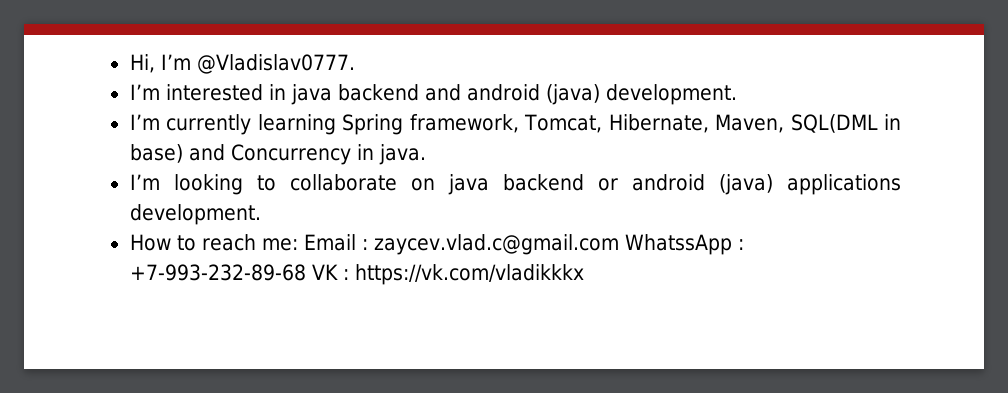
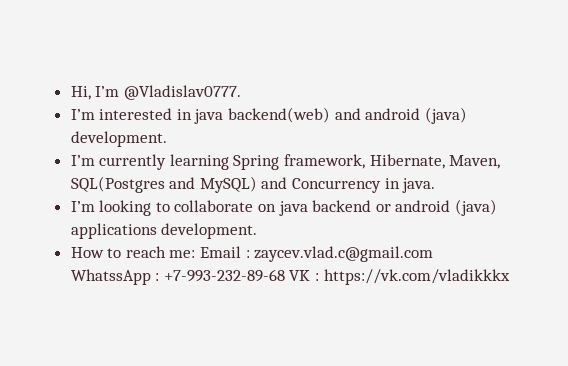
[337,84,419,101] backend -> [228,107,331,123] backend(web)
[524,114,603,133] Tomcat, -> (366, 161) none
[790,114,901,133] [129,144,183,163] SQL(DML in base) -> [70,176,257,193] SQL(Postgres and MySQL)

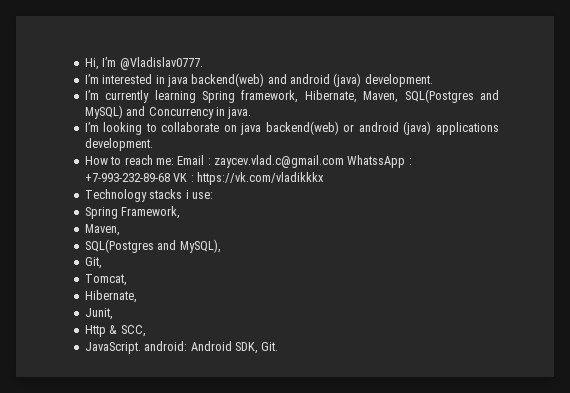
[312,200,372,212] backend -> [265,121,339,135] backend(web)
(510, 277) none -> [84,189,213,202] [84,206,181,219] [84,224,120,236] [84,239,221,253] [84,257,102,269] [84,274,127,286] [84,290,137,303] [84,308,113,320] [84,325,146,337] [84,341,279,354] // Technology stacks i use: // Spring Framework, // Maven, // SQL(Postgres and MySQL), // Git, // Tomcat, // Hibernate, // Junit, // Http & SCC, // JavaScript. android: Android SDK, Git.

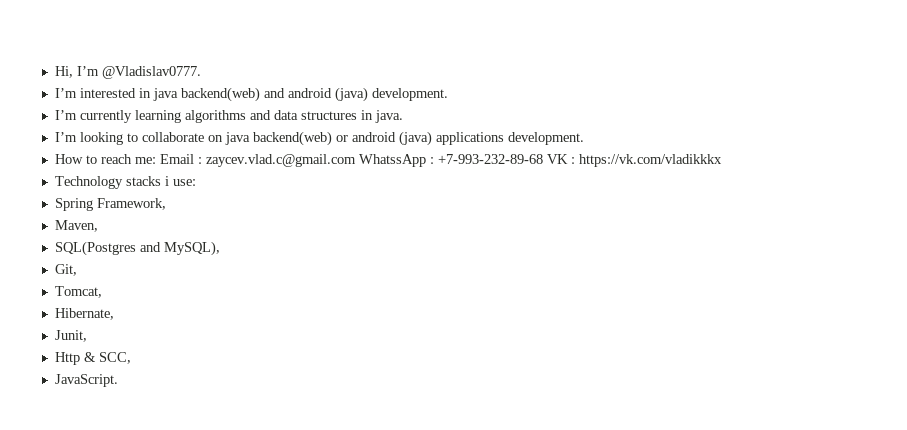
[201,89,499,103] [84,105,214,119] Spring framework, Hibernate, Maven, SQL(Postgres and MySQL) and Concurrency -> [184,110,357,123] algorithms and data structures
[144,341,279,354] android: Android SDK, Git. -> (118, 380) none

